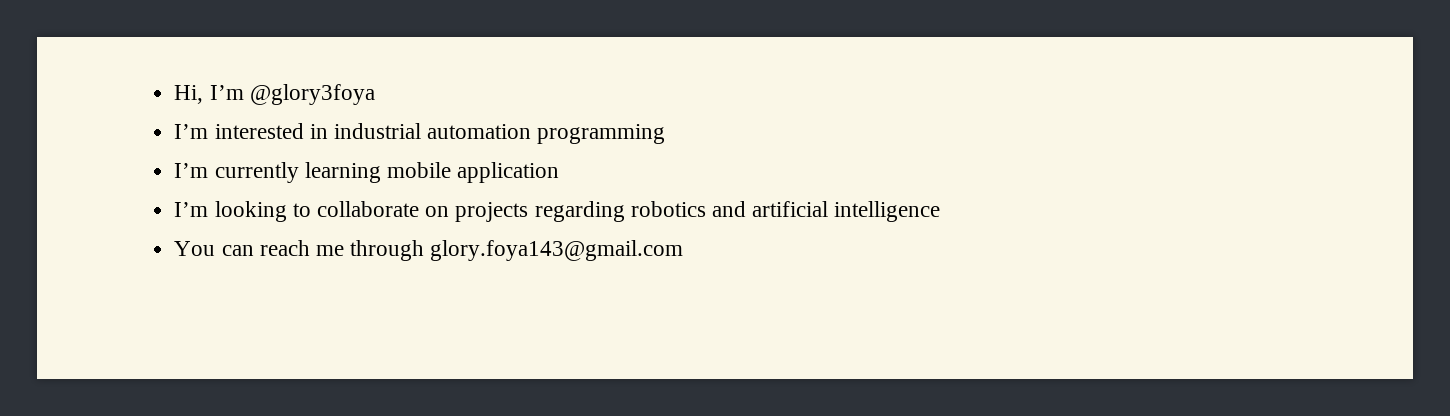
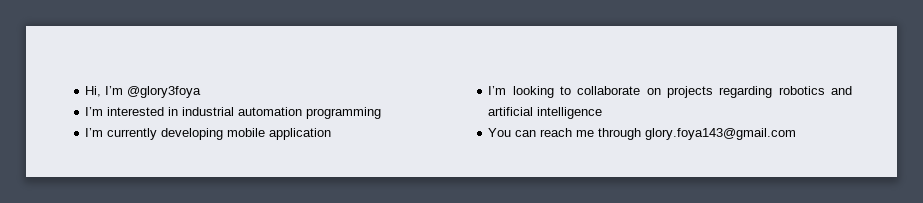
[304,162,381,183] learning -> [161,128,224,140] developing

